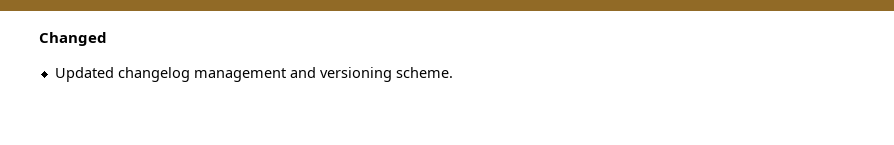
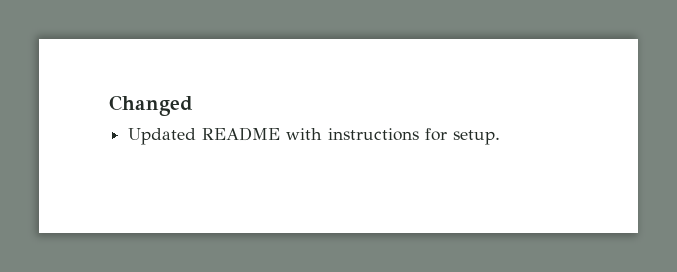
[117,67,453,82] changelog management and versioning scheme. -> [202,127,501,145] README with instructions for setup.

